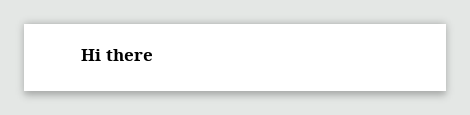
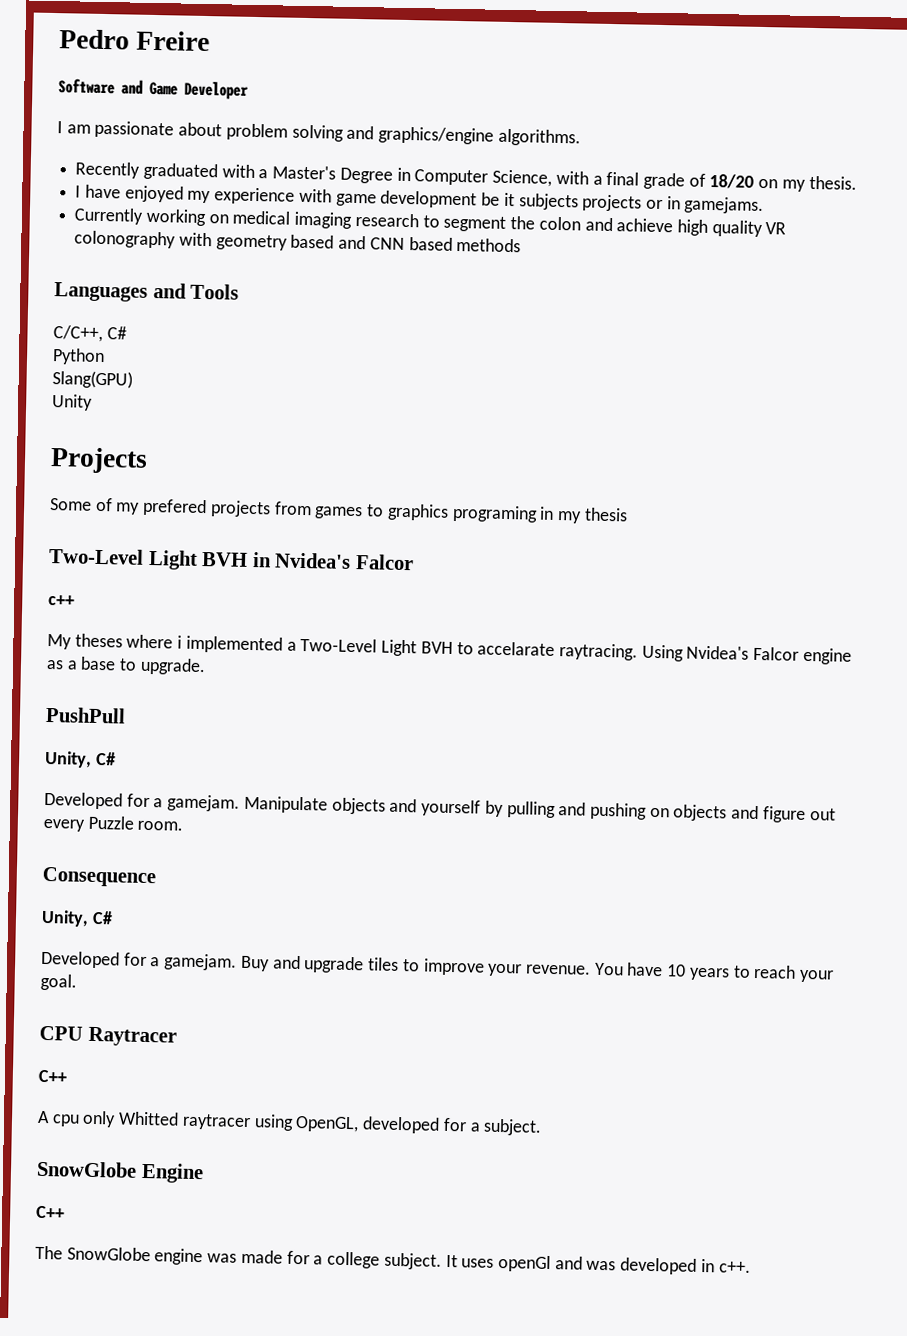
[81,49,153,61] Hi there -> [59,29,211,52] [58,78,249,100] [57,120,581,147] [75,161,857,192] [75,184,765,215] [74,207,787,238] [74,230,522,253] [54,282,240,302] [53,325,127,343] [52,348,105,366] [52,370,133,389] [52,394,93,411] [50,447,148,474] [50,497,628,524] [48,548,414,571] [48,594,75,606] [47,633,852,665] [46,656,206,676] [45,706,126,724] [44,750,116,768] [44,791,836,823] [43,815,184,832] [42,866,156,888] [41,909,113,927] [41,950,835,983] [40,973,77,991] [39,1025,177,1047] [38,1069,67,1083] [37,1110,543,1136] [36,1160,204,1184] [36,1205,65,1219] [35,1245,751,1275] Pedro Freire // Software and Game Developer // I am passionate about problem solving and graphics/engine algorithms. // Recently graduated with a Master's Degree in Computer Science, with a final grade of 18/20 on my thesis. // I have enjoyed my experience with game development be it subjects projects or in gamejams. // Currently working on medical imaging research to segment the colon and achieve high quality VR colonography with geometry based and CNN based methods // Languages and Tools // C/C++, C# // Python // Slang(GPU) // Unity // Projects // Some of my prefered projects from games to graphics programing in my thesis // Two-Level Light BVH in Nvidea's Falcor // c++ // My theses where i implemented a Two-Level Light BVH to accelarate raytracing. Using Nvidea's Falcor engine as a base to upgrade. // PushPull // Unity, C# // Developed for a gamejam. Manipulate objects and yourself by pulling and pushing on objects and figure out every Puzzle room. // Consequence // Unity, C# // Developed for a gamejam. Buy and upgrade tiles to improve your revenue. You have 10 years to reach your goal. // CPU Raytracer // C++ // A cpu only Whitted raytracer using OpenGL, developed for a subject. // SnowGlobe Engine // C++ // The SnowGlobe engine was made for a college subject. It uses openGl and was developed in c++.

